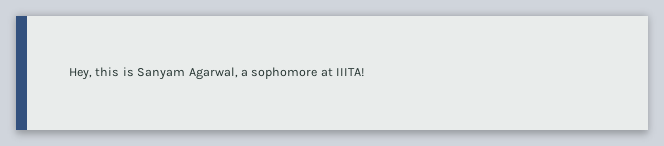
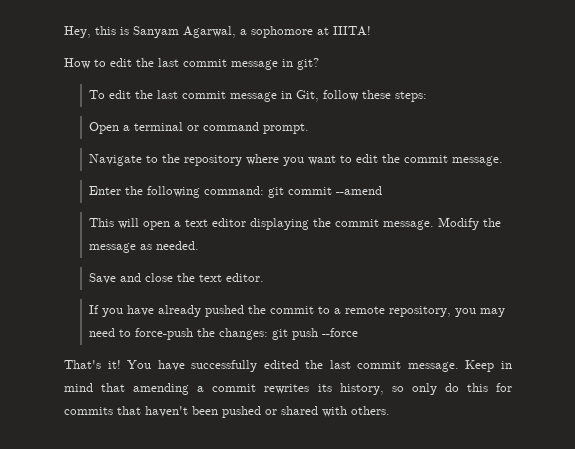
(364, 72) none -> [64,58,319,70] [88,90,427,102] [88,122,309,134] [88,154,503,166] [88,186,382,198] [88,217,501,230] [88,241,199,253] [88,273,264,284] [88,305,505,317] [88,328,358,340] [64,360,512,372] [64,383,512,395] [64,406,390,418] // How to edit the last commit message in git? // To edit the last commit message in Git, follow these steps: // Open a terminal or command prompt. // Navigate to the repository where you want to edit the commit message. // Enter the following command: git commit --amend // This will open a text editor displaying the commit message. Modify the message as needed. // Save and close the text editor. // If you have already pushed the commit to a remote repository, you may need to force-push the changes: git push --force // That's it! You have successfully edited the last commit message. Keep in mind that amending a commit rewrites its history, so only do this for commits that haven't been pushed or shared with others.

